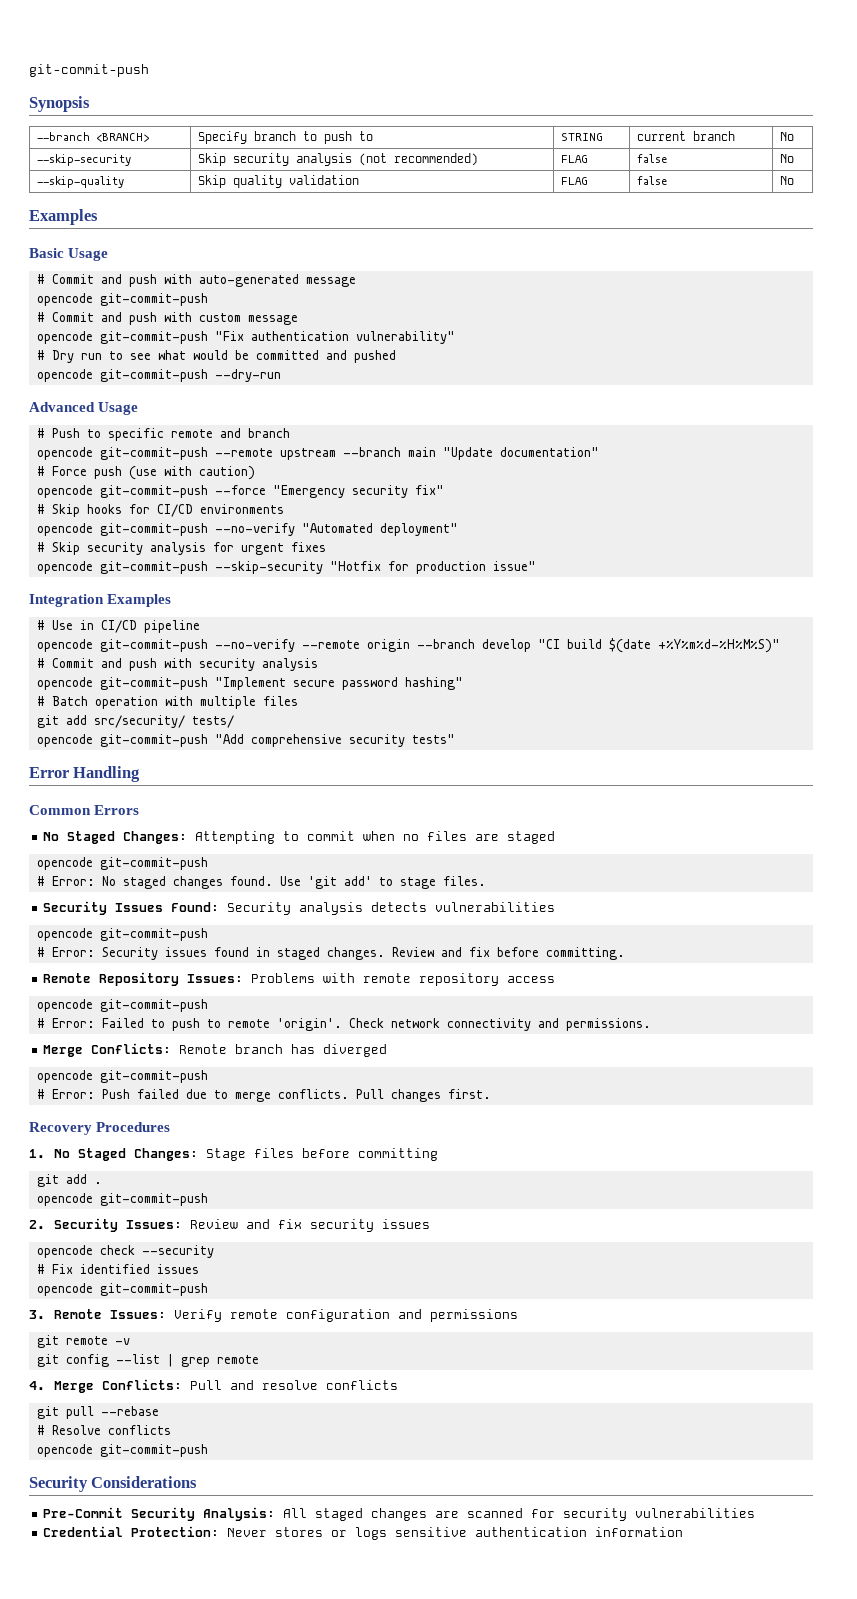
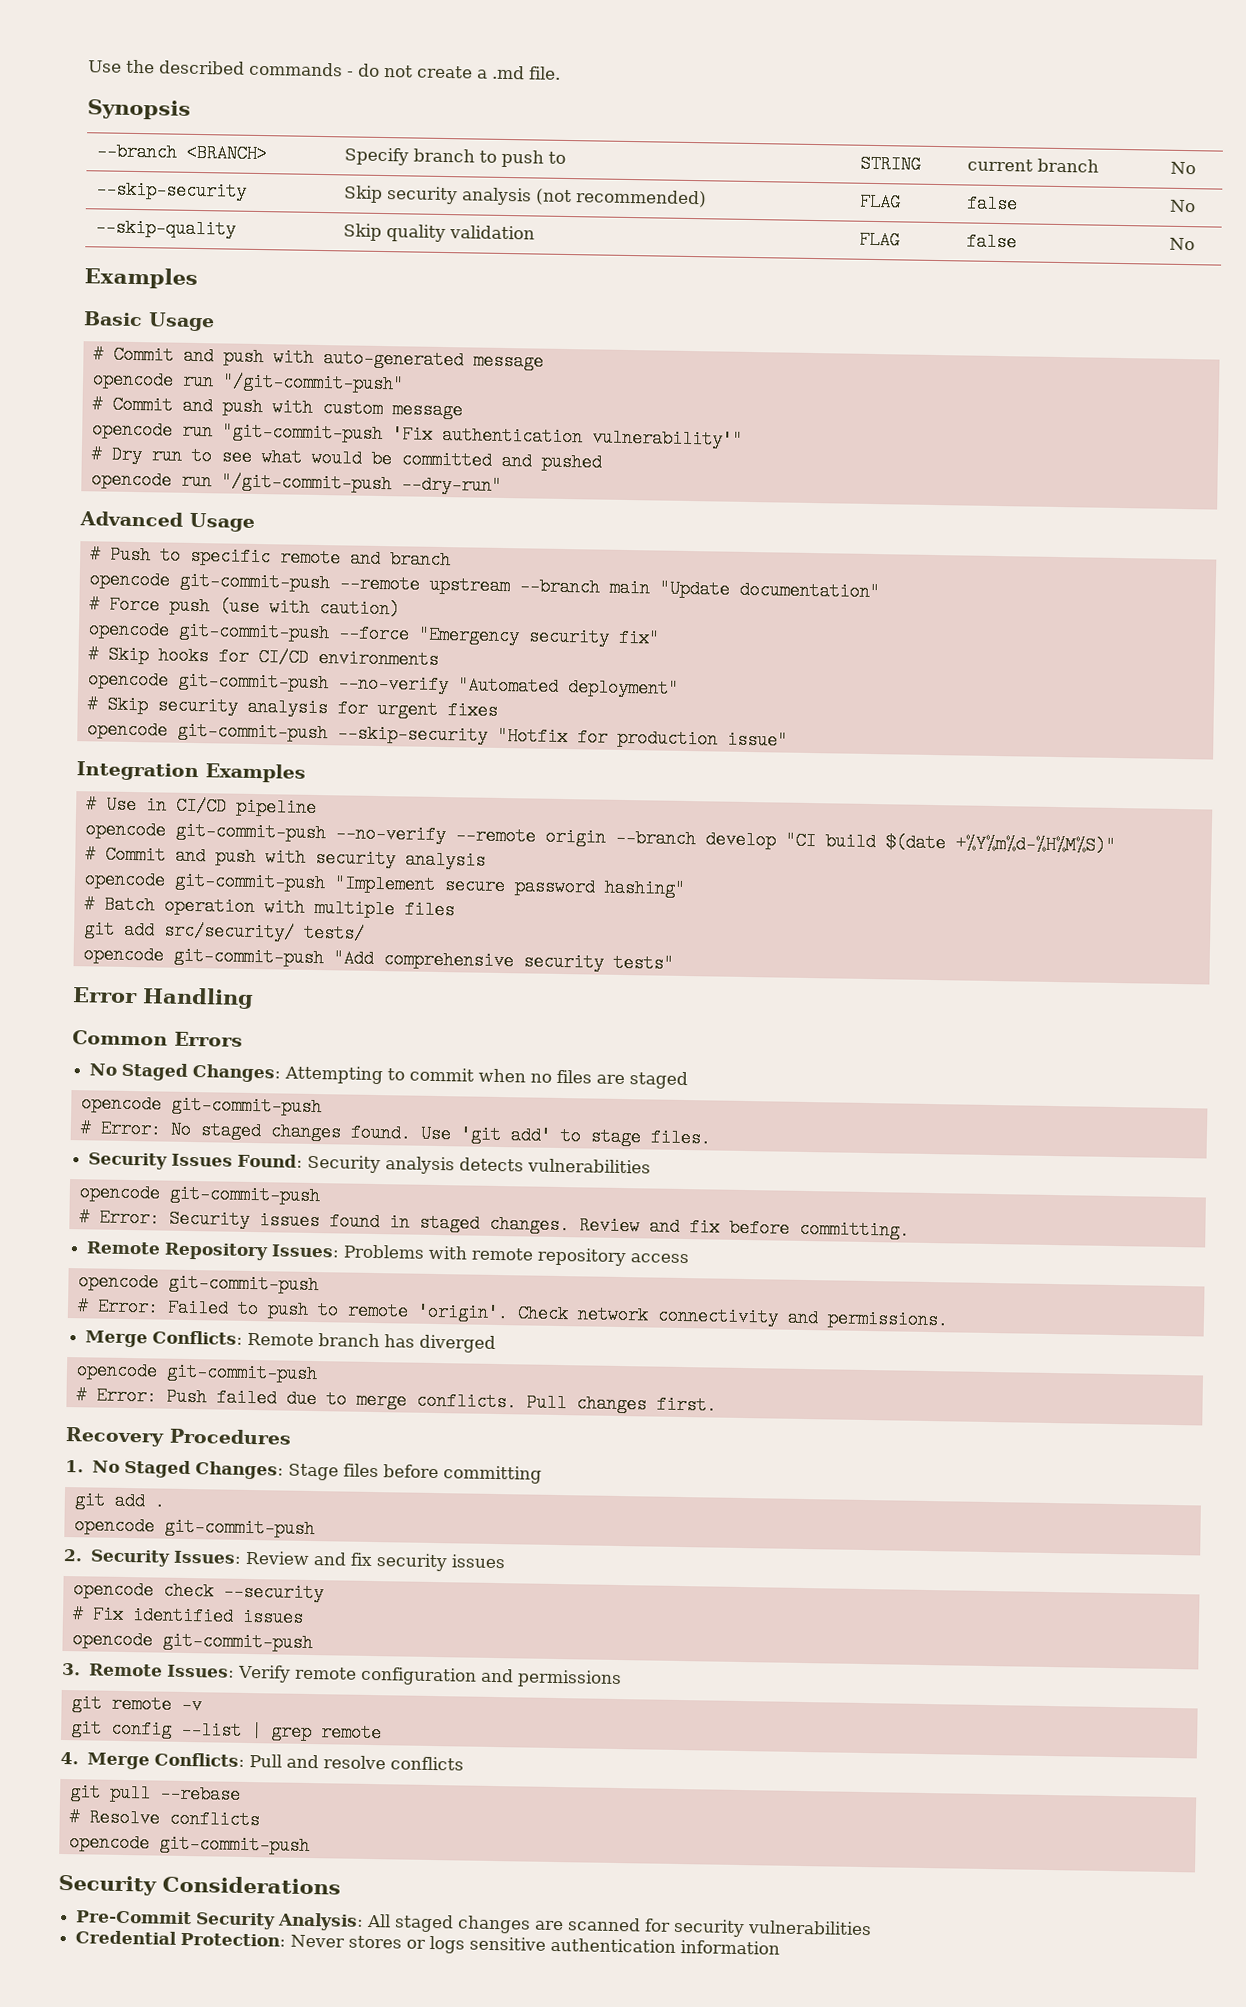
[29,64,149,77] git-commit-push -> [88,59,561,80] Use the described commands - do not create a .md file.
[99,293,208,306] git-commit-push -> [181,371,404,394] run "/git-commit-push"
[99,331,455,344] git-commit-push "Fix authentication vulnerability" -> [181,421,743,449] run "git-commit-push 'Fix authentication vulnerability'"
[99,369,281,382] git-commit-push --dry-run -> [180,471,502,495] run "/git-commit-push --dry-run"

